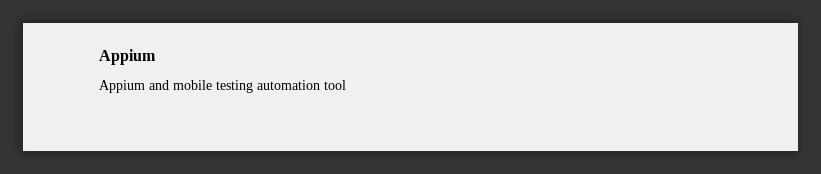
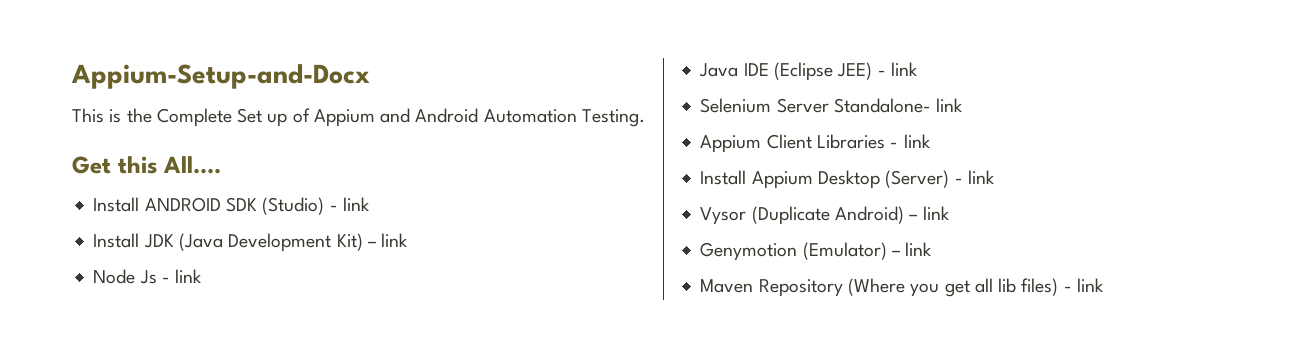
[99,49,156,65] [99,80,346,93] Appium // Appium and mobile testing automation tool -> [71,64,370,89] [72,108,645,127] [72,156,222,174] [93,197,370,215] [93,233,409,252] [93,269,203,284] [699,62,918,81] [700,98,964,113] [700,134,931,153] [700,170,995,189] [700,206,950,225] [700,242,933,261] [700,278,1104,297] Appium-Setup-and-Docx // This is the Complete Set up of Appium and Android Automation Testing. // Get this All.... // Install ANDROID SDK (Studio) - link // Install JDK (Java Development Kit) – link // Node Js - link // Java IDE (Eclipse JEE) - link // Selenium Server Standalone- link // Appium Client Libraries - link // Install Appium Desktop (Server) - link // Vysor (Duplicate Android) – link // Genymotion (Emulator) – link // Maven Repository (Where you get all lib files) - link

